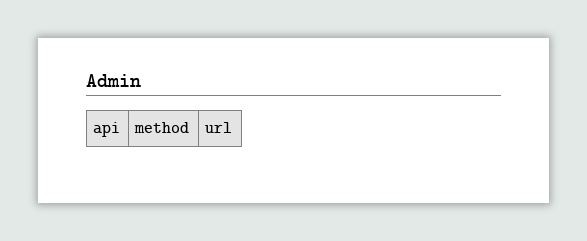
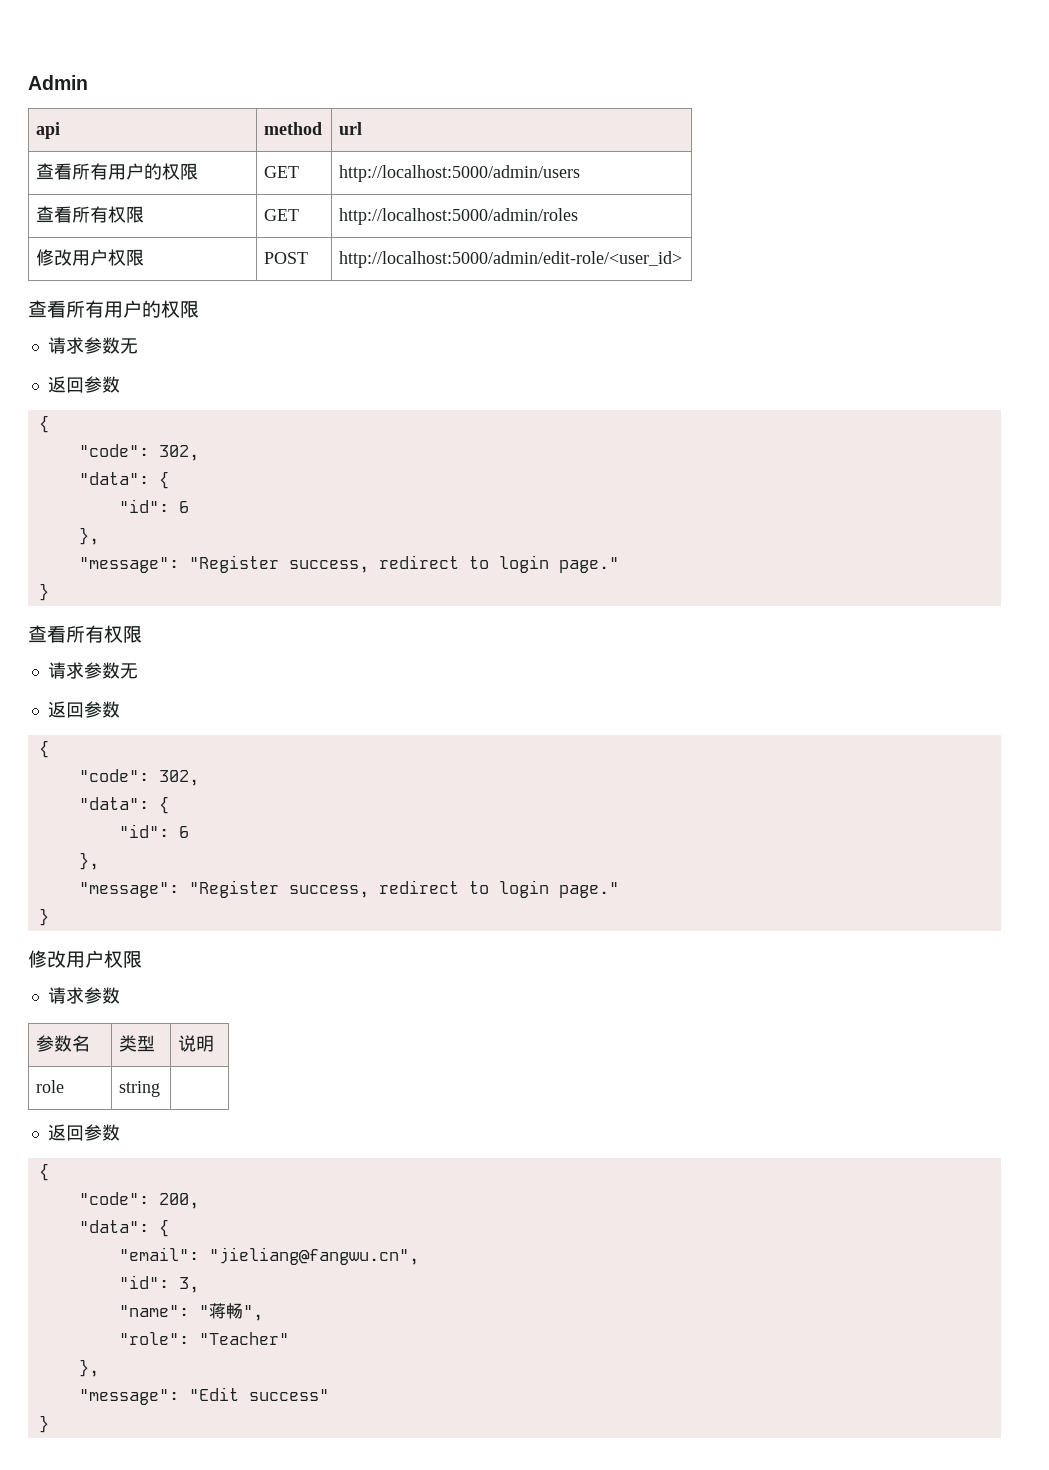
(233, 127) none -> [35,163,198,180] [263,166,299,178] [338,165,580,182] [35,206,144,223] [263,209,299,221] [338,208,578,225] [35,249,144,266] [263,252,308,264] [338,251,682,268] [28,300,199,318] [47,337,138,354] [47,376,120,393] [38,415,49,433] [78,444,199,461] [78,471,169,489] [118,499,189,513] [78,527,99,545] [78,555,619,573] [38,583,49,601] [28,625,142,643] [47,662,138,679] [47,701,120,718] [38,740,49,758] [78,769,199,786] [78,796,169,814] [118,824,189,838] [78,852,99,870] [78,880,619,898] [38,908,49,926] [28,950,142,968] [47,987,120,1004] [35,1035,90,1052] [118,1035,155,1052] [177,1035,214,1052] [35,1080,64,1093] [118,1081,160,1097] [47,1124,120,1141] [38,1163,49,1181] [78,1192,199,1209] [78,1219,169,1237] [118,1247,419,1265] [118,1275,199,1293] [118,1303,263,1321] [118,1332,289,1345] [78,1359,99,1377] [78,1387,329,1405] [38,1415,49,1433] // 查看所有用户的权限 | GET | http://localhost:5000/admin/users // 查看所有权限 | GET | http://localhost:5000/admin/roles // 修改用户权限 | POST | http://localhost:5000/admin/edit-role/<user_id> // 查看所有用户的权限 // 请求参数无 // 返回参数 // { // "code": 302, // "data": { // "id": 6 // }, // "message": "Register success, redirect to login page." // } // 查看所有权限 // 请求参数无 // 返回参数 // { // "code": 302, // "data": { // "id": 6 // }, // "message": "Register success, redirect to login page." // } // 修改用户权限 // 请求参数 // 参数名 | 类型 | 说明 // role | string | // 返回参数 // { // "code": 200, // "data": { // "email": "jieliang@fangwu.cn", // "id": 3, // "name": "蒋畅", // "role": "Teacher" // }, // "message": "Edit success" // }

